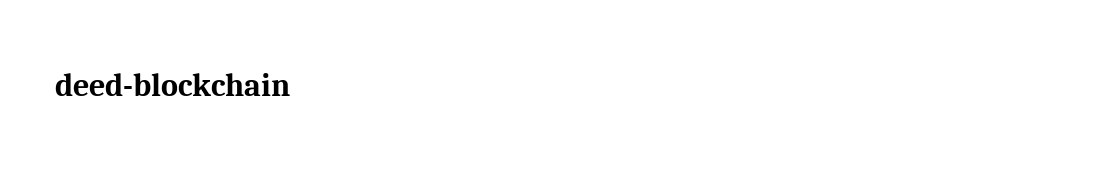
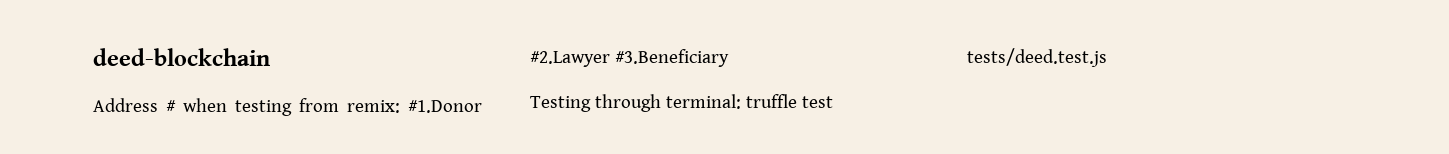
(290, 84) none -> [93,98,482,116] [530,49,729,67] [530,94,833,112] [967,48,1107,67] // Address # when testing from remix: #1.Donor #2.Lawyer #3.Beneficiary // Testing through terminal: truffle test tests/deed.test.js

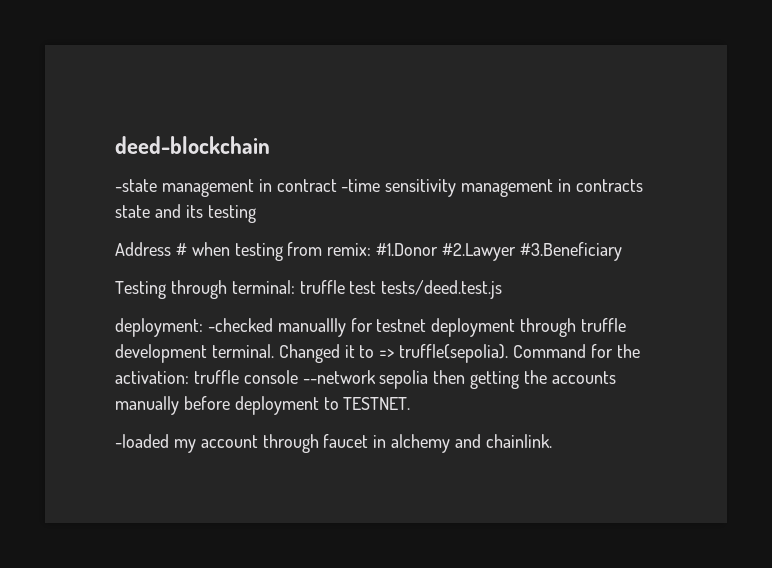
(270, 57) none -> [115,179,643,197] [115,204,256,223] // -state management in contract -time sensitivity management in contracts state and its testing
(1107, 57) none -> [115,318,627,337] [115,344,640,363] [115,370,616,389] [115,396,411,415] [115,434,552,453] // deployment: -checked manuallly for testnet deployment through truffle development terminal. Changed it to => truffle(sepolia). Command for the activation: truffle console --network sepolia then getting the accounts manually before deployment to TESTNET. // -loaded my account through faucet in alchemy and chainlink.

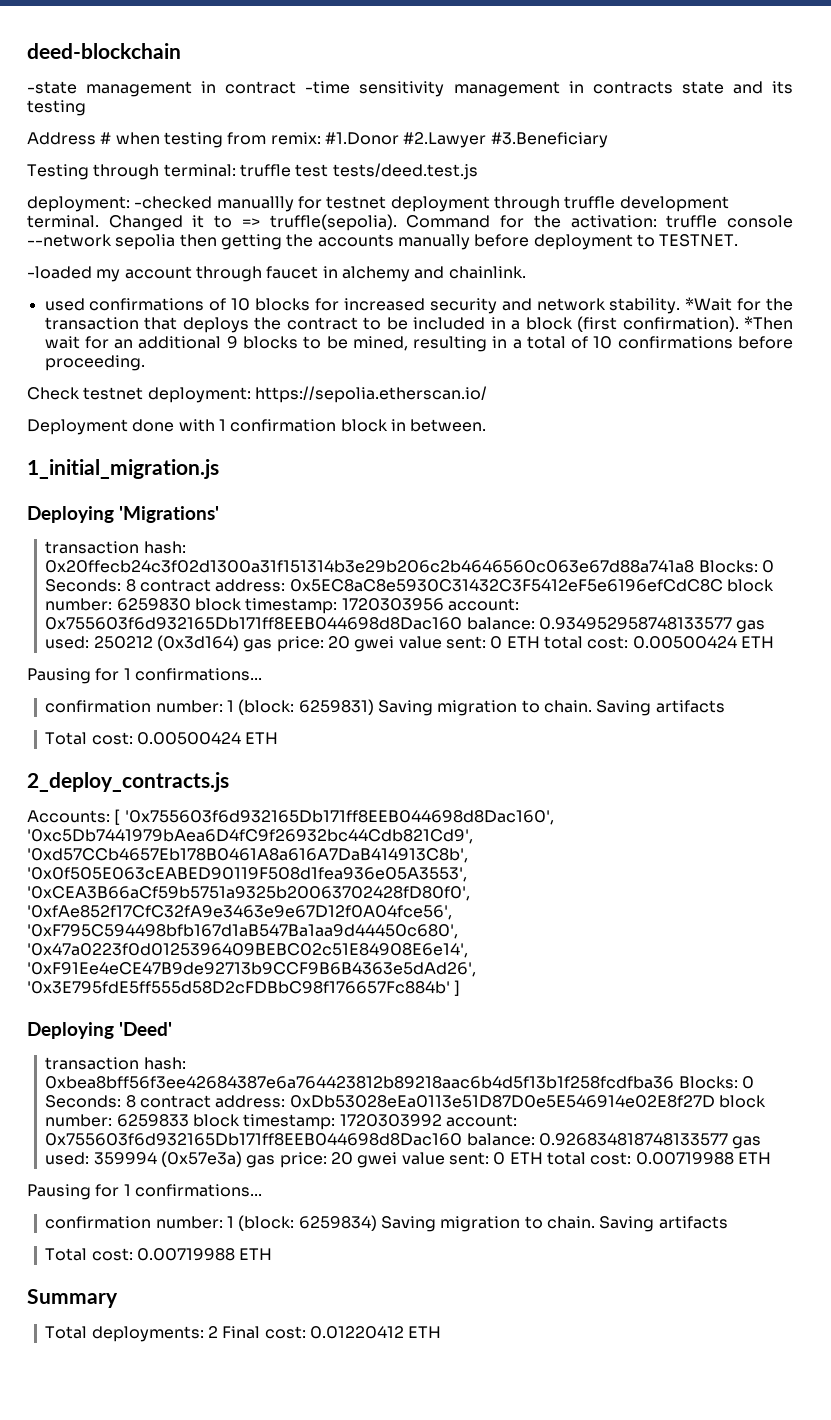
(552, 441) none -> [44,297,793,314] [44,316,793,333] [44,336,793,352] [44,355,145,371] [27,386,487,403] [27,419,487,435] [27,459,219,479] [27,506,220,523] [45,541,186,554] [45,560,774,573] [45,579,774,592] [45,598,519,614] [45,617,766,633] [45,635,774,652] [27,668,262,684] [45,699,725,716] [45,732,279,745] [27,772,229,792] [27,809,554,825] [27,829,473,844] [27,848,468,863] [27,867,467,882] [27,886,470,901] [27,905,452,920] [27,924,458,939] [27,943,468,958] [27,962,476,977] [27,980,461,996] [27,1022,173,1039] [45,1057,186,1070] [45,1076,754,1089] [45,1095,766,1108] [45,1114,517,1130] [45,1133,762,1149] [45,1151,771,1168] [27,1184,262,1200] [45,1215,728,1232] [45,1248,273,1261] [27,1289,118,1308] [45,1326,442,1342] // used confirmations of 10 blocks for increased security and network stability. *Wait for the transaction that deploys the contract to be included in a block (first confirmation). *Then wait for an additional 9 blocks to be mined, resulting in a total of 10 confirmations before proceeding. // Check testnet deployment: https://sepolia.etherscan.io/ // Deployment done with 1 confirmation block in between. // 1_initial_migration.js // Deploying 'Migrations' // transaction hash: 0x20ffecb24c3f02d1300a31f151314b3e29b206c2b4646560c063e67d88a741a8 Blocks: 0 Seconds: 8 contract address: 0x5EC8aC8e5930C31432C3F5412eF5e6196efCdC8C block number: 6259830 block timestamp: 1720303956 account: 0x755603f6d932165Db171ff8EEB044698d8Dac160 balance: 0.934952958748133577 gas used: 250212 (0x3d164) gas price: 20 gwei value sent: 0 ETH total cost: 0.00500424 ETH // Pausing for 1 confirmations... // confirmation number: 1 (block: 6259831) Saving migration to chain. Saving artifacts // Total cost: 0.00500424 ETH // 2_deploy_contracts.js // Accounts: [ '0x755603f6d932165Db171ff8EEB044698d8Dac160', '0xc5Db7441979bAea6D4fC9f26932bc44Cdb821Cd9', '0xd57CCb4657Eb178B0461A8a616A7DaB414913C8b', '0x0f505E063cEABED90119F508d1fea936e05A3553', '0xCEA3B66aCf59b5751a9325b20063702428fD80f0', '0xfAe852f17CfC32fA9e3463e9e67D12f0A04fce56', '0xF795C594498bfb167d1aB547Ba1aa9d44450c680', '0x47a0223f0d0125396409BEBC02c51E84908E6e14', '0xF91Ee4eCE47B9de92713b9CCF9B6B4363e5dAd26', '0x3E795fdE5ff555d58D2cFDBbC98f176657Fc884b' ] // Deploying 'Deed' // transaction hash: 0xbea8bff56f3ee42684387e6a764423812b89218aac6b4d5f13b1f258fcdfba36 Blocks: 0 Seconds: 8 contract address: 0xDb53028eEa0113e51D87D0e5E546914e02E8f27D block number: 6259833 block timestamp: 1720303992 account: 0x755603f6d932165Db171ff8EEB044698d8Dac160 balance: 0.926834818748133577 gas used: 359994 (0x57e3a) gas price: 20 gwei value sent: 0 ETH total cost: 0.00719988 ETH // Pausing for 1 confirmations... // confirmation number: 1 (block: 6259834) Saving migration to chain. Saving artifacts // Total cost: 0.00719988 ETH // Summary // Total deployments: 2 Final cost: 0.01220412 ETH

